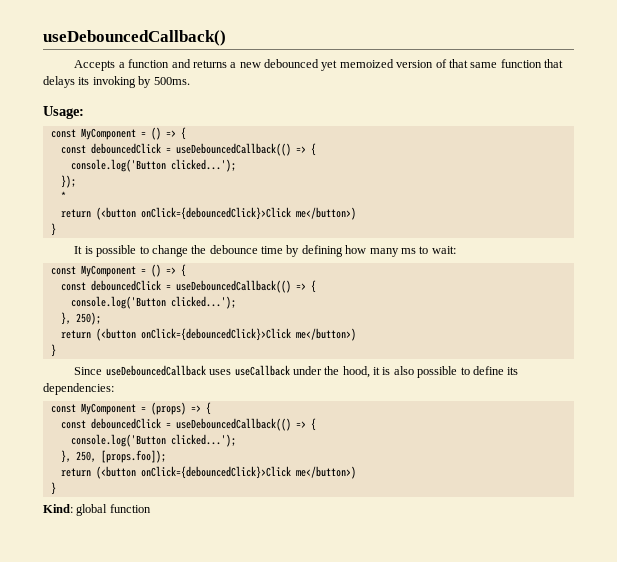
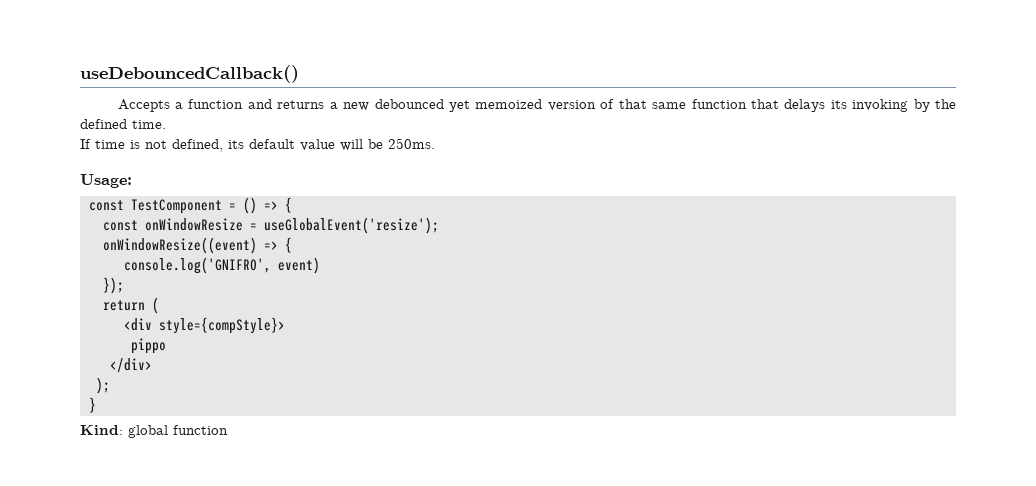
[153,77,190,85] 500ms. -> [934,99,956,109] [80,119,166,129] [80,138,435,152] the defined time. // If time is not defined, its default value will be 250ms.
[80,127,186,140] [60,143,316,156] [70,159,236,172] MyComponent = () => { // const debouncedClick = useDebouncedCallback(() => { // console.log('Button clicked...'); -> [131,197,292,214] [103,217,439,234] [103,237,292,254] [124,257,320,274] TestComponent = () => { // const onWindowResize = useGlobalEvent('resize'); // onWindowResize((event) => { // console.log('GNIFRO', event)
[60,191,66,201] [60,207,356,220] [50,223,56,236] [74,245,456,257] [50,264,186,277] [60,280,316,293] [70,296,236,309] [60,312,101,325] [60,328,356,341] [50,344,56,357] [74,365,519,378] [43,383,114,395] [50,402,211,415] [60,418,316,431] [70,434,236,447] [60,450,166,463] [60,466,356,479] * // return (<button onClick={debouncedClick}>Click me</button>) // } // It is possible to change the debounce time by defining how many ms to wait: // const MyComponent = () => { // const debouncedClick = useDebouncedCallback(() => { // console.log('Button clicked...'); // }, 250); // return (<button onClick={debouncedClick}>Click me</button>) // } // Since useDebouncedCallback uses useCallback under the hood, it is also possible to define its dependencies: // const MyComponent = (props) => { // const debouncedClick = useDebouncedCallback(() => { // console.log('Button clicked...'); // }, 250, [props.foo]); // return (<button onClick={debouncedClick}>Click me</button>) -> [103,297,159,314] [124,317,285,334] [131,338,166,354] [110,358,152,373] [96,377,110,394] return ( // <div style={compStyle}> // pippo // </div> // );

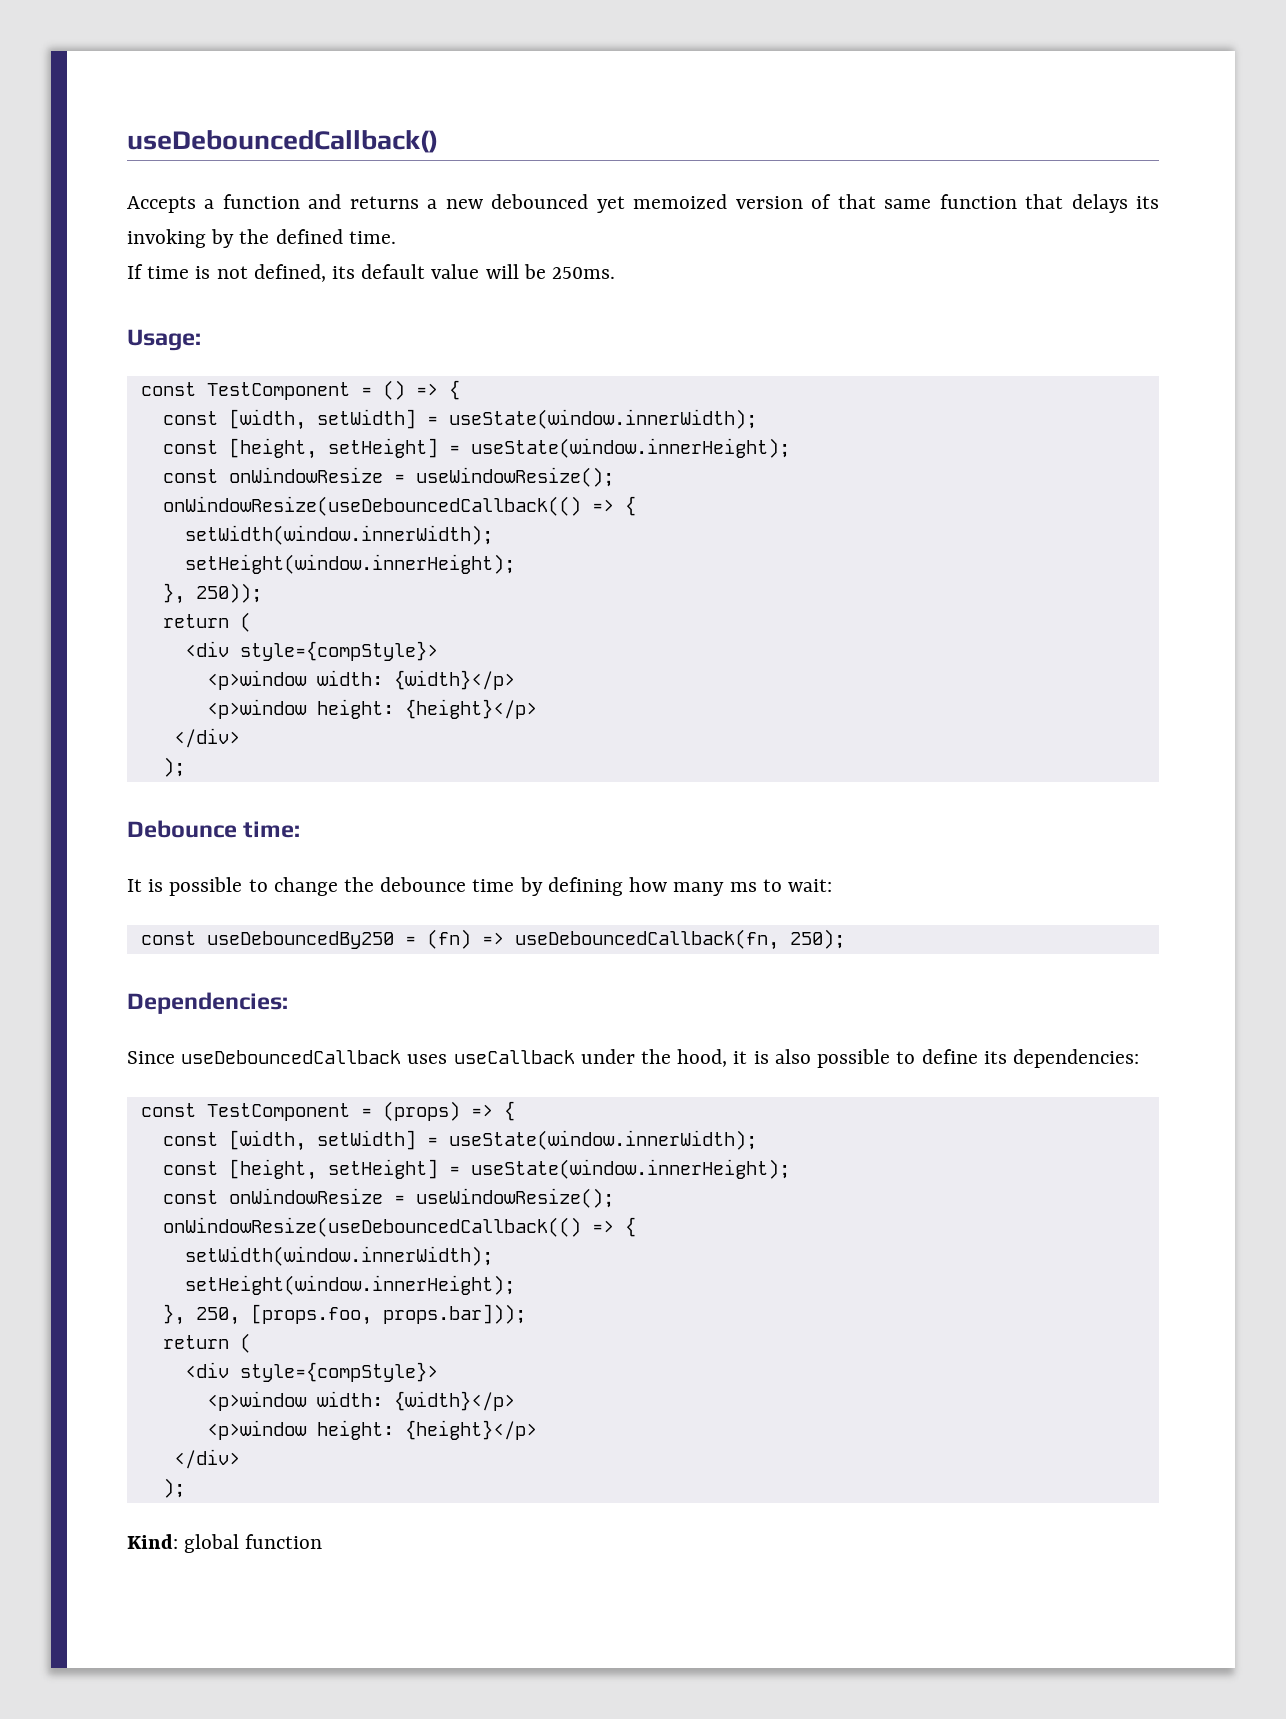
[103,217,439,234] [103,237,292,254] [124,257,320,274] [103,277,124,294] [103,297,159,314] [124,317,285,334] [131,338,166,354] [110,358,152,373] [96,377,110,394] [89,397,96,413] // const onWindowResize = useGlobalEvent('resize'); // onWindowResize((event) => { // console.log('GNIFRO', event) // }); // return ( // <div style={compStyle}> // pippo // </div> // ); // } -> [162,409,757,430] [162,438,790,459] [162,467,614,487] [162,496,636,516] [184,525,493,545] [184,554,515,574] [162,583,262,604] [162,612,251,632] [184,641,438,661] [206,670,515,690] [206,699,537,719] [173,728,240,748] [162,757,185,777] [127,820,301,838] [127,877,832,896] [140,929,845,950] [127,992,288,1014] [127,1049,1139,1068] [140,1101,515,1121] [162,1130,757,1151] [162,1159,790,1180] [162,1188,614,1208] [162,1217,636,1237] [184,1246,493,1266] [184,1275,515,1295] [162,1304,526,1325] [162,1333,251,1353] [184,1362,438,1382] [206,1391,515,1411] [206,1420,537,1440] [173,1449,240,1469] [162,1478,185,1498] // const [width, setWidth] = useState(window.innerWidth); // const [height, setHeight] = useState(window.innerHeight); // const onWindowResize = useWindowResize(); // onWindowResize(useDebouncedCallback(() => { // setWidth(window.innerWidth); // setHeight(window.innerHeight); // }, 250)); // return ( // <div style={compStyle}> // <p>window width: {width}</p> // <p>window height: {height}</p> // </div> // ); // Debounce time: // It is possible to change the debounce time by defining how many ms to wait: // const useDebouncedBy250 = (fn) => useDebouncedCallback(fn, 250); // Dependencies: // Since useDebouncedCallback uses useCallback under the hood, it is also possible to define its dependencies: // const TestComponent = (props) => { // const [width, setWidth] = useState(window.innerWidth); // const [height, setHeight] = useState(window.innerHeight); // const onWindowResize = useWindowResize(); // onWindowResize(useDebouncedCallback(() => { // setWidth(window.innerWidth); // setHeight(window.innerHeight); // }, 250, [props.foo, props.bar])); // return ( // <div style={compStyle}> // <p>window width: {width}</p> // <p>window height: {height}</p> // </div> // );

